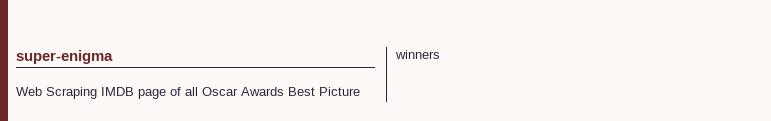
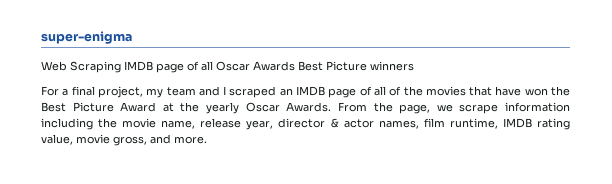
(440, 54) none -> [41,86,571,98] [41,102,571,114] [41,118,571,130] [41,134,207,146] // For a final project, my team and I scraped an IMDB page of all of the movies that have won the Best Picture Award at the yearly Oscar Awards. From the page, we scrape information including the movie name, release year, director & actor names, film runtime, IMDB rating value, movie gross, and more.

